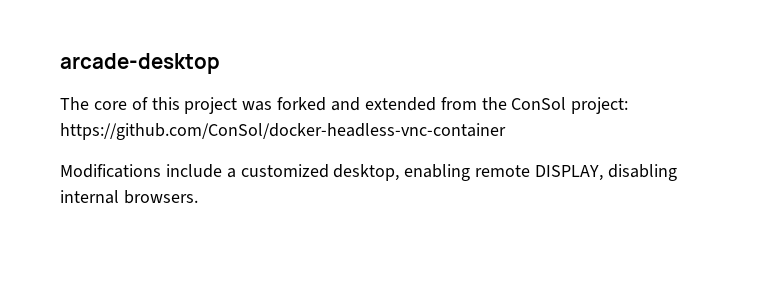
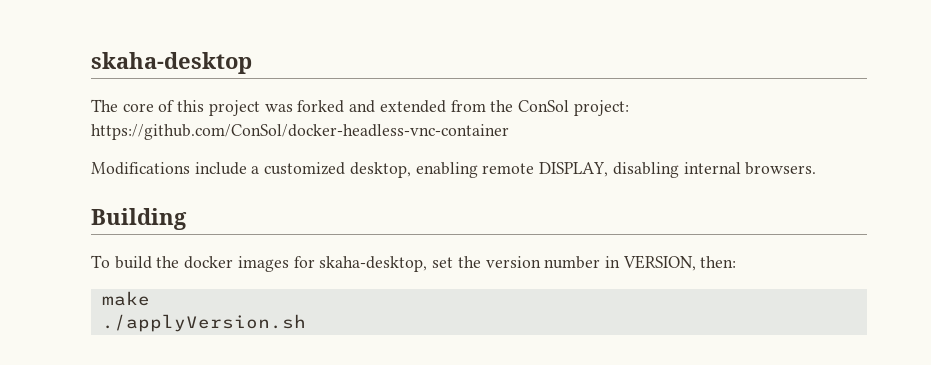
[60,53,220,74] arcade-desktop -> [91,52,252,74] skaha-desktop
(198, 197) none -> [91,208,187,230] [91,255,737,272] [101,291,150,306] [101,314,306,332] // Building // To build the docker images for skaha-desktop, set the version number in VERSION, then: // make // ./applyVersion.sh

